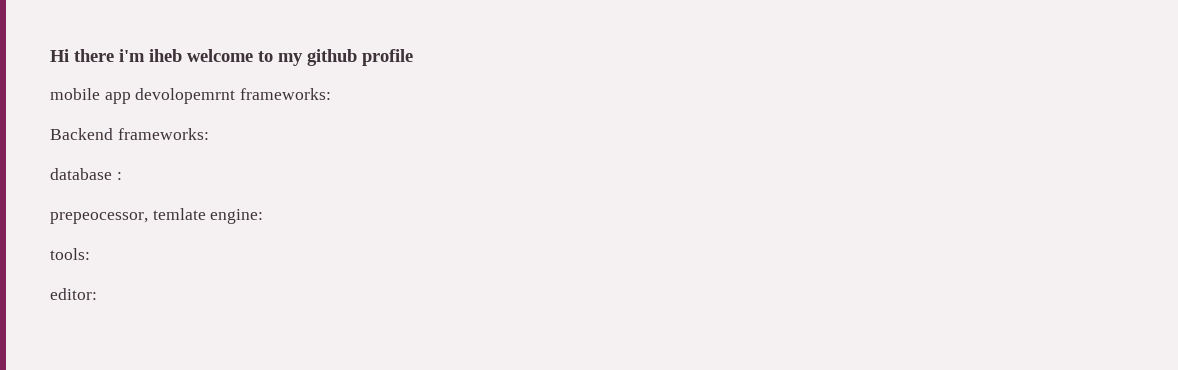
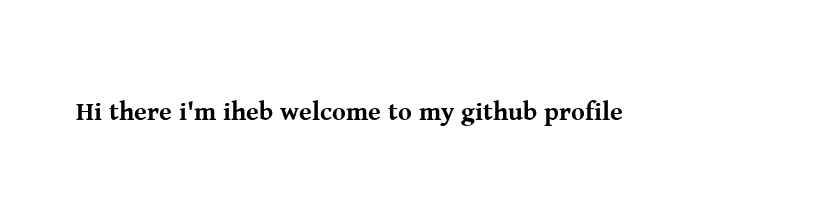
[50,88,332,104] [50,128,209,140] [50,168,122,180] [50,208,264,224] [50,248,90,260] [50,288,97,300] // mobile app devolopemrnt frameworks: // Backend frameworks: // database : // prepeocessor, temlate engine: // tools: // editor: -> (624, 113) none

